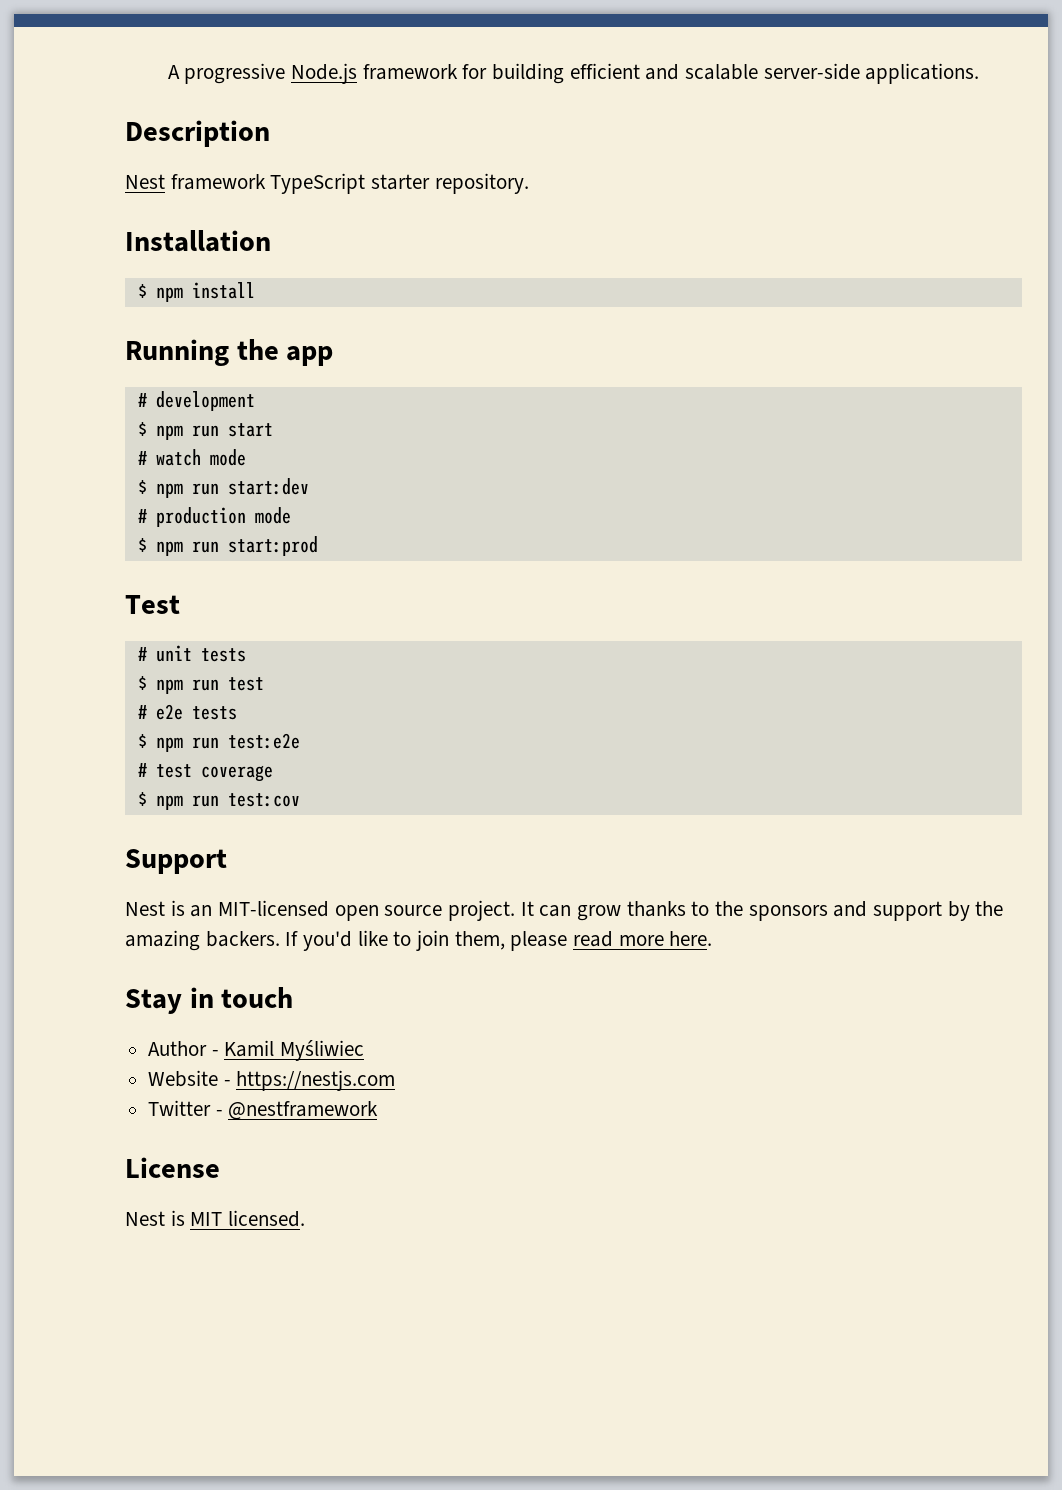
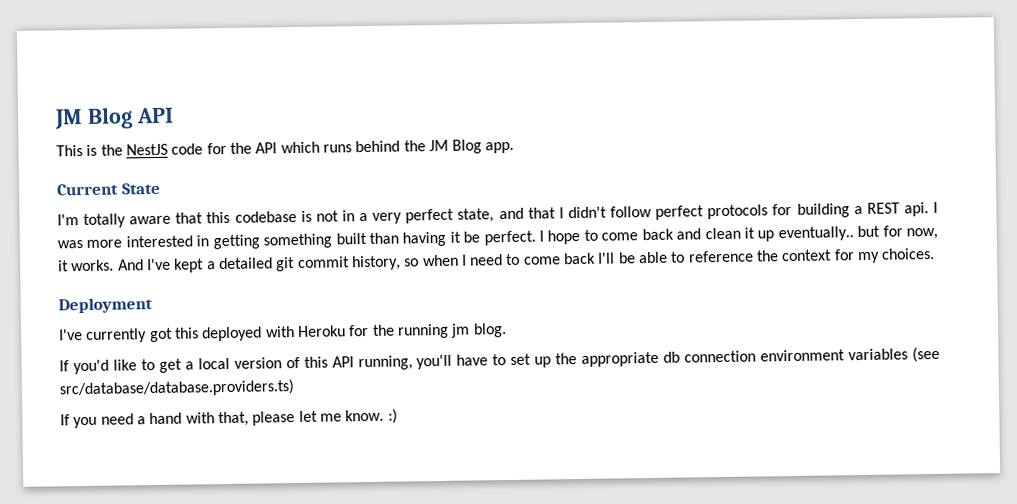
[167,63,980,84] [125,120,270,147] [125,173,529,194] [125,230,271,252] [137,282,255,302] [125,339,334,366] [137,391,255,411] [137,422,273,440] [137,449,246,466] [137,478,309,498] [137,507,291,527] [137,536,318,556] [125,595,180,614] [137,645,246,662] [137,676,264,694] [137,704,237,720] [137,733,300,752] [137,763,273,782] [137,792,300,810] [125,849,227,874] [125,900,1004,921] [125,930,713,951] [125,987,294,1014] [148,1040,365,1061] [148,1070,396,1091] [148,1100,379,1120] [125,1157,220,1178] [125,1210,306,1227] A progressive Node.js framework for building efficient and scalable server-side applications. // Description // Nest framework TypeScript starter repository. // Installation // $ npm install // Running the app // # development // $ npm run start // # watch mode // $ npm run start:dev // # production mode // $ npm run start:prod // Test // # unit tests // $ npm run test // # e2e tests // $ npm run test:e2e // # test coverage // $ npm run test:cov // Support // Nest is an MIT-licensed open source project. It can grow thanks to the sponsors and support by the amazing backers. If you'd like to join them, please read more here. // Stay in touch // Author - Kamil Myśliwiec // Website - https://nestjs.com // Twitter - @nestframework // License // Nest is MIT licensed. -> [54,107,174,130] [56,139,515,157] [56,182,161,196] [57,201,939,229] [57,225,938,250] [58,247,936,273] [58,297,153,314] [59,323,507,343] [59,346,940,375] [59,379,294,398] [60,408,398,429] JM Blog API // This is the NestJS code for the API which runs behind the JM Blog app. // Current State // I'm totally aware that this codebase is not in a very perfect state, and that I didn't follow perfect protocols for building a REST api. I was more interested in getting something built than having it be perfect. I hope to come back and clean it up eventually.. but for now, it works. And I've kept a detailed git commit history, so when I need to come back I'll be able to reference the context for my choices. // Deployment // I've currently got this deployed with Heroku for the running jm blog. // If you'd like to get a local version of this API running, you'll have to set up the appropriate db connection environment variables (see src/database/database.providers.ts) // If you need a hand with that, please let me know. :)

